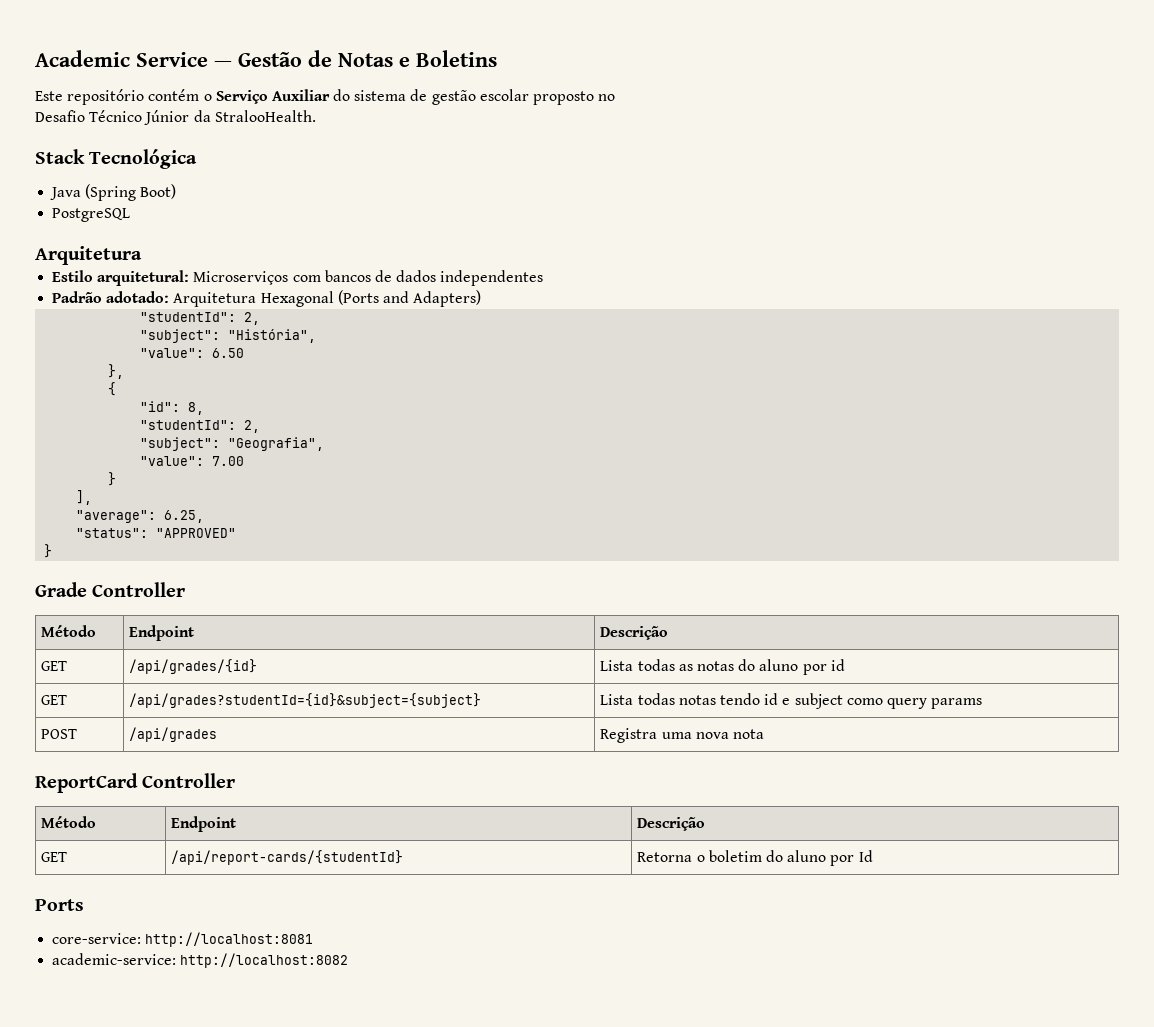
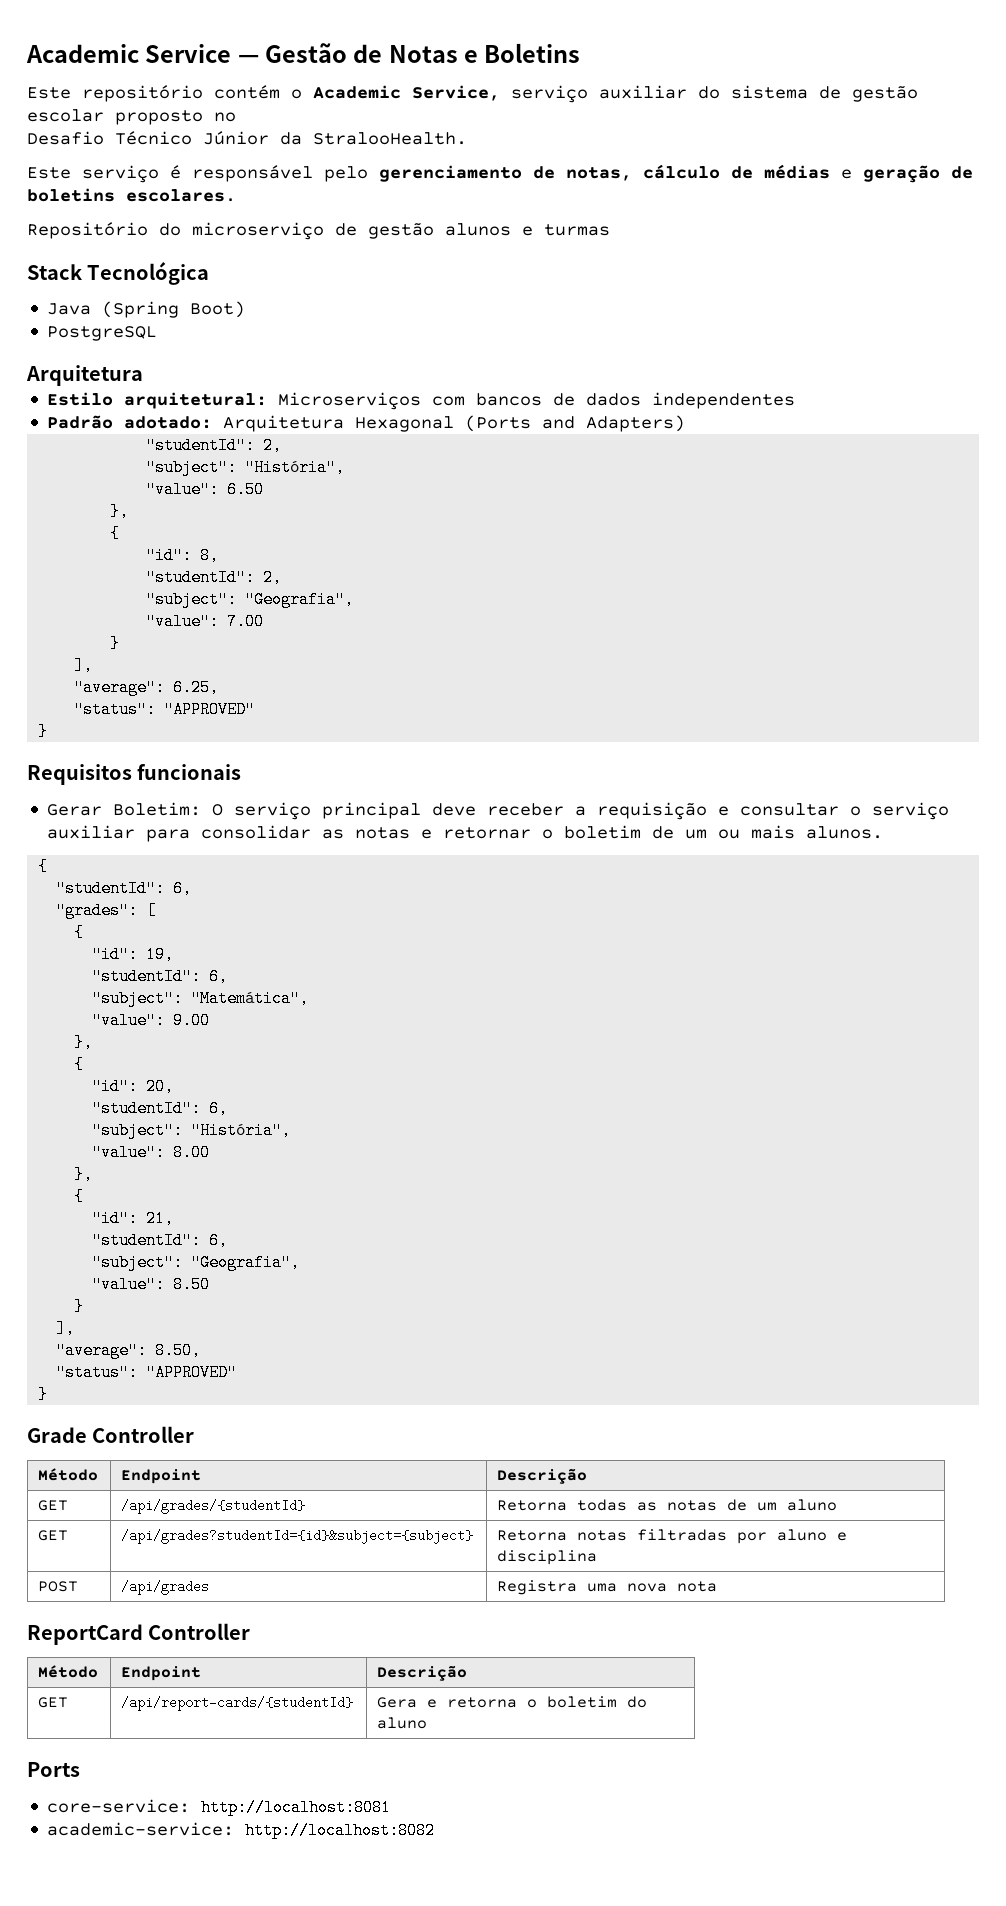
[215,89,330,104] Serviço Auxiliar -> [313,85,687,103] Academic Service, serviço auxiliar
(316, 116) none -> [27,164,973,183] [27,188,236,202] [27,222,610,240] // Este serviço é responsável pelo gerenciamento de notas, cálculo de médias e geração de boletins escolares. // Repositório do microserviço de gestão alunos e turmas
(53, 551) none -> [27,764,242,785] [47,802,950,820] [47,825,884,842] [38,858,49,875] [56,880,193,897] [56,902,157,919] [74,924,85,941] [92,946,175,963] [92,968,229,985] [92,990,310,1007] [92,1012,211,1029] [74,1034,94,1051] [74,1056,85,1073] [92,1078,175,1095] [92,1100,229,1117] [92,1122,292,1139] [92,1144,211,1161] [74,1166,94,1183] [74,1188,85,1205] [92,1210,175,1227] [92,1232,229,1249] [92,1254,301,1271] [92,1276,211,1293] [74,1298,85,1315] [56,1320,76,1337] [56,1342,202,1359] [56,1364,238,1381] [38,1386,49,1403] // Requisitos funcionais // Gerar Boletim: O serviço principal deve receber a requisição e consultar o serviço auxiliar para consolidar as notas e retornar o boletim de um ou mais alunos. // { // "studentId": 6, // "grades": [ // { // "id": 19, // "studentId": 6, // "subject": "Matemática", // "value": 9.00 // }, // { // "id": 20, // "studentId": 6, // "subject": "História", // "value": 8.00 // }, // { // "id": 21, // "studentId": 6, // "subject": "Geografia", // "value": 8.50 // } // ], // "average": 8.50, // "status": "APPROVED" // }
[129,659,258,674] [600,660,634,671] /api/grades/{id} | Lista -> [121,1499,306,1514] [497,1500,568,1511] /api/grades/{studentId} | Retorna
[738,659,845,675] do aluno por id -> [727,1499,838,1511] de um aluno
[600,693,983,709] Lista todas notas tendo id e subject como query params -> [497,1529,848,1544] [497,1550,598,1565] Retorna notas filtradas por aluno e disciplina
[637,852,693,862] Retorna -> [377,1697,518,1708] Gera e retorna
[830,850,873,866] por Id -> (428, 1723) none

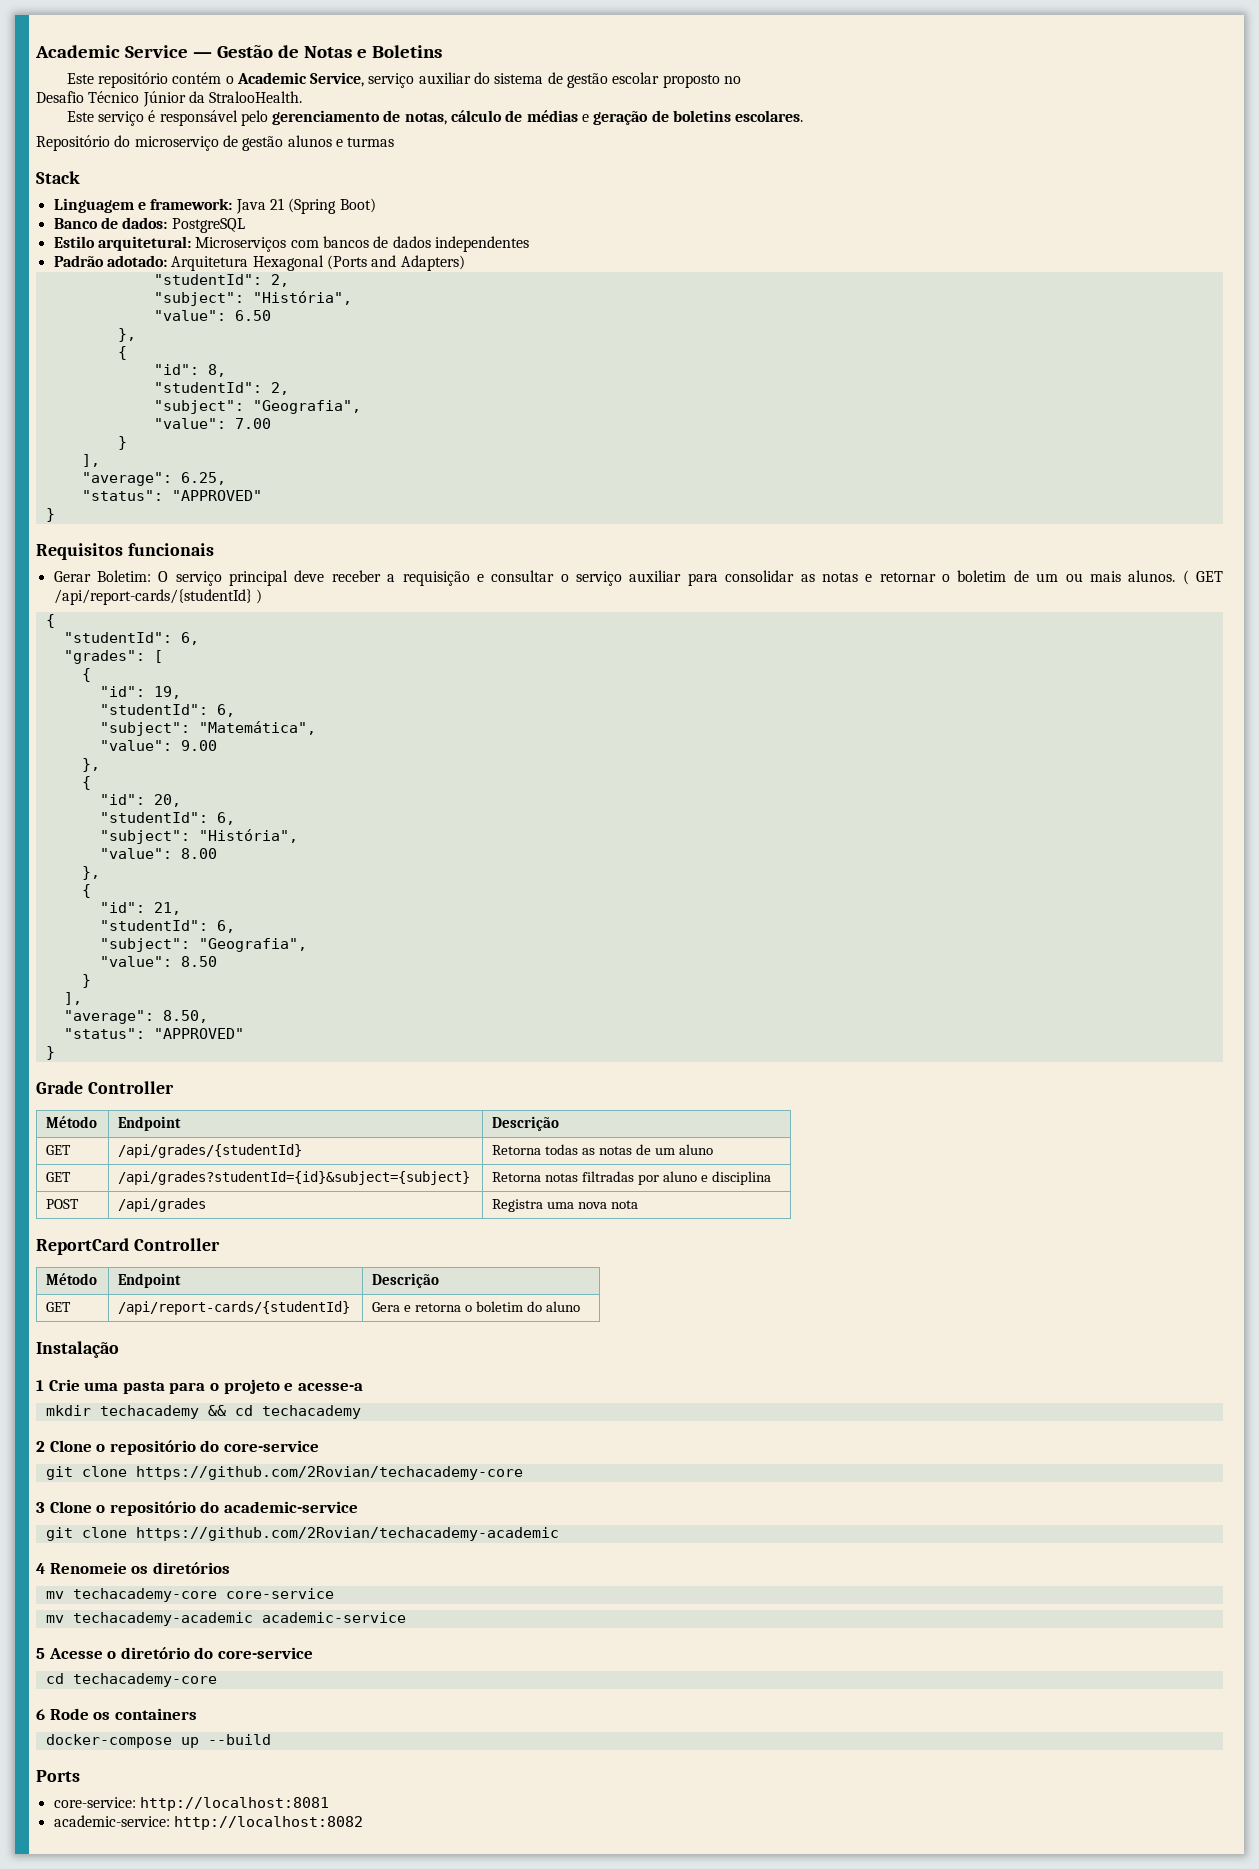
[87,262,210,285] [47,303,92,315] Tecnológica // Java -> [53,198,284,214] // Linguagem e framework: Java 21
(246, 309) none -> [53,217,168,229] Banco de dados:
[26,365,143,386] // Arquitetura -> (245, 225) none
(884, 832) none -> [1182,570,1224,585] [53,589,262,605] ( GET /api/report-cards/{studentId} )
(428, 1723) none -> [36,1341,119,1358] [36,1379,363,1394] [45,1405,361,1419] [36,1440,319,1455] [45,1466,523,1480] [36,1501,358,1516] [45,1527,559,1541] [36,1562,230,1574] [45,1588,334,1602] [45,1612,406,1626] [36,1647,313,1659] [45,1673,217,1687] [36,1708,197,1720] [45,1734,271,1748] // Instalação // 1 Crie uma pasta para o projeto e acesse-a // mkdir techacademy && cd techacademy // 2 Clone o repositório do core-service // git clone https://github.com/2Rovian/techacademy-core // 3 Clone o repositório do academic-service // git clone https://github.com/2Rovian/techacademy-academic // 4 Renomeie os diretórios // mv techacademy-core core-service // mv techacademy-academic academic-service // 5 Acesse o diretório do core-service // cd techacademy-core // 6 Rode os containers // docker-compose up --build

